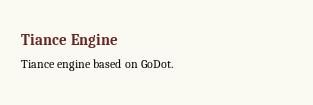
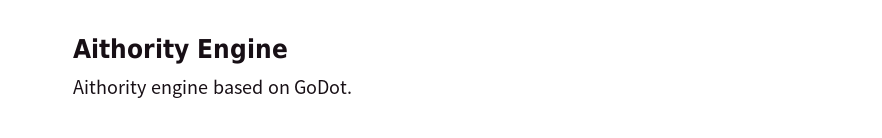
[21,33,67,45] Tiance -> [73,38,189,64] Aithority
[21,60,55,68] Tiance -> [73,79,147,98] Aithority

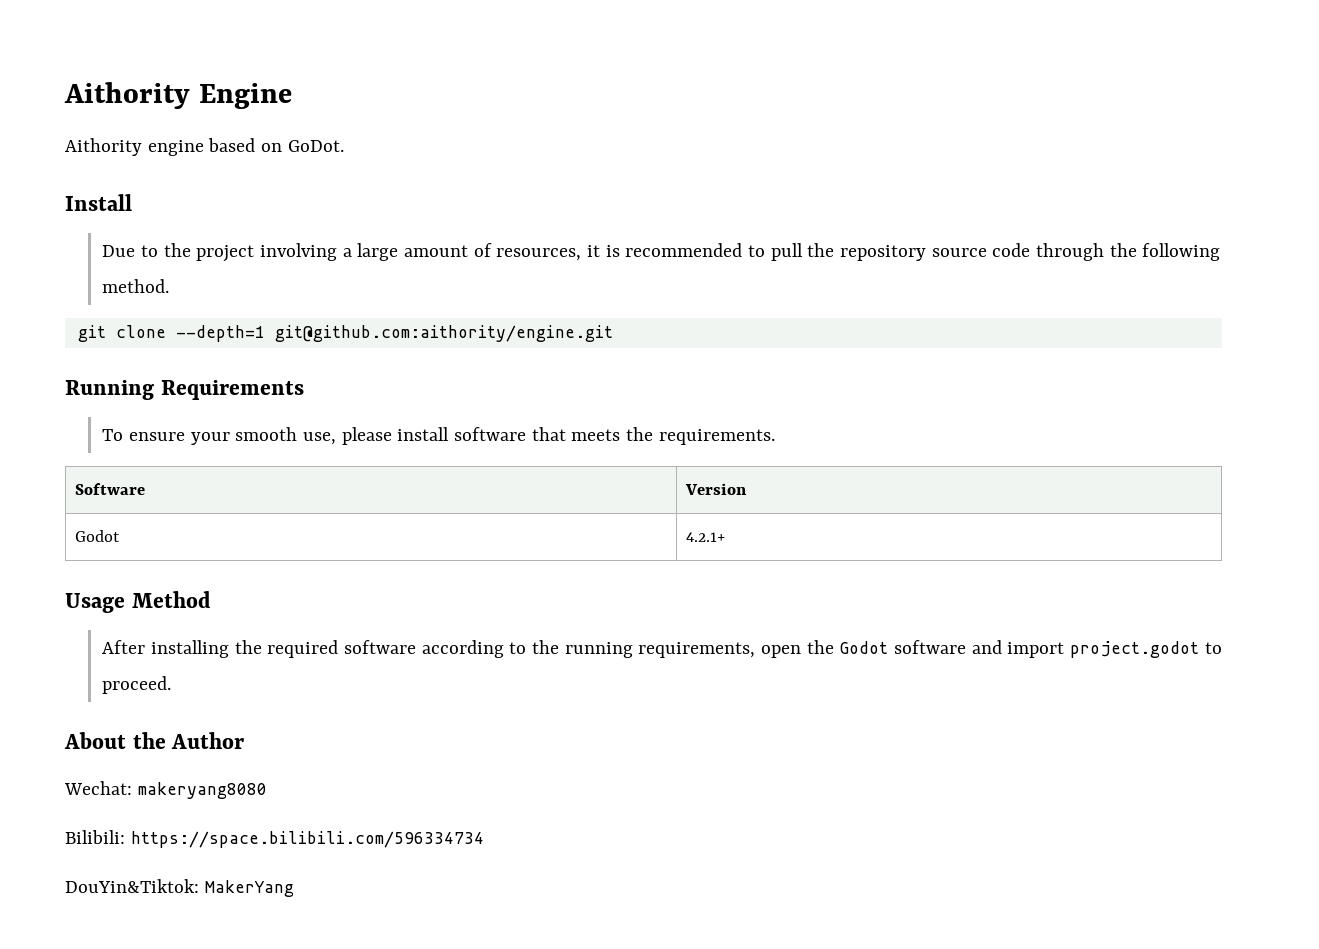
(353, 87) none -> [65,194,132,211] [102,243,1221,262] [102,279,170,293] [77,325,613,342] [65,380,304,400] [102,427,775,445] [74,483,145,495] [684,483,747,495] [74,530,120,542] [685,532,725,542] [65,591,211,613] [102,640,1222,658] [102,676,172,694] [64,732,245,749] [64,781,267,799] [65,830,484,848] [65,879,294,897] // Install // Due to the project involving a large amount of resources, it is recommended to pull the repository source code through the following method. // git clone --depth=1 git@github.com:aithority/engine.git // Running Requirements // To ensure your smooth use, please install software that meets the requirements. // Software | Version // Godot | 4.2.1+ // Usage Method // After installing the required software according to the running requirements, open the Godot software and import project.godot to proceed. // About the Author // Wechat: makeryang8080 // Bilibili: https://space.bilibili.com/596334734 // DouYin&Tiktok: MakerYang

